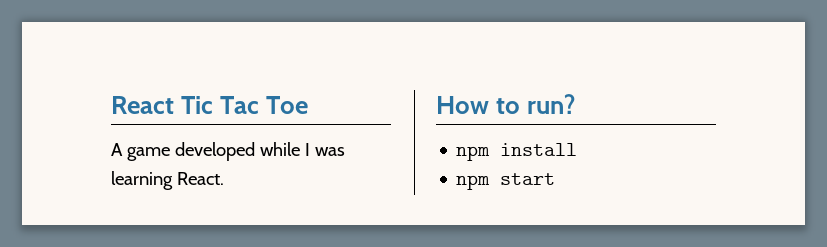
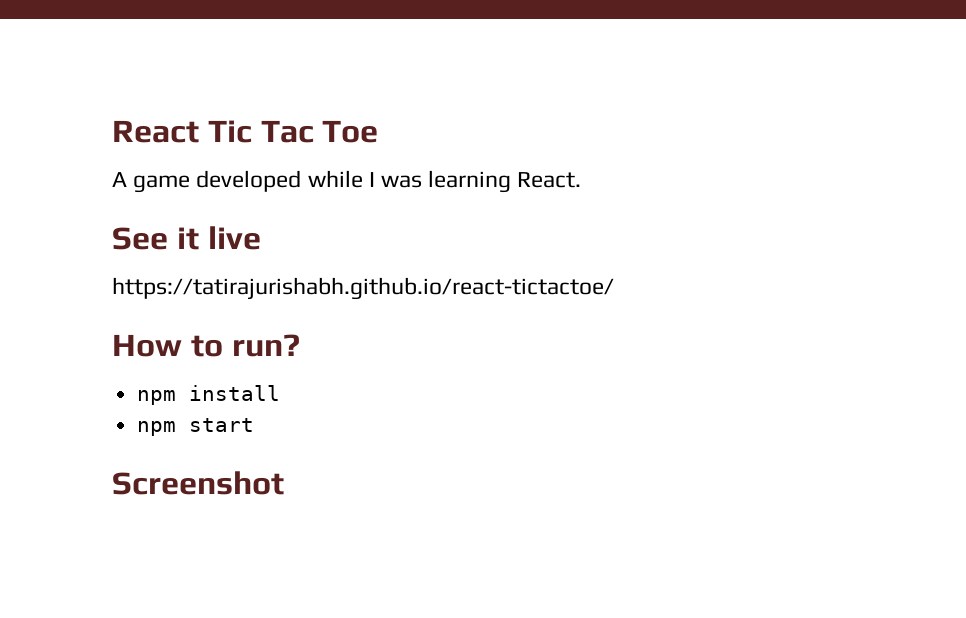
(224, 178) none -> [112,226,261,250] [112,277,614,300] // See it live // https://tatirajurishabh.github.io/react-tictactoe/
(556, 179) none -> [112,471,284,495] // Screenshot

